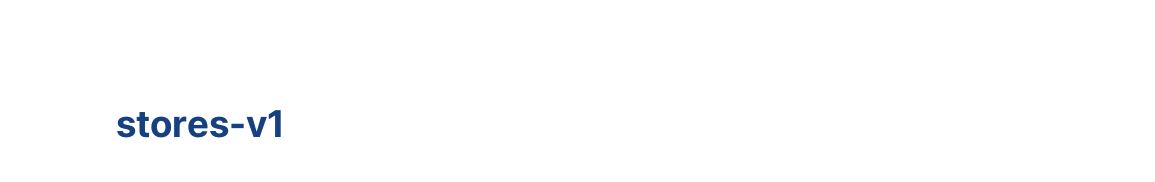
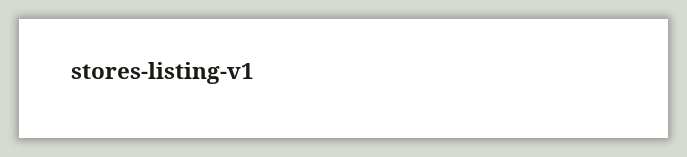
[116,110,285,138] stores-v1 -> [71,62,254,84] stores-listing-v1

